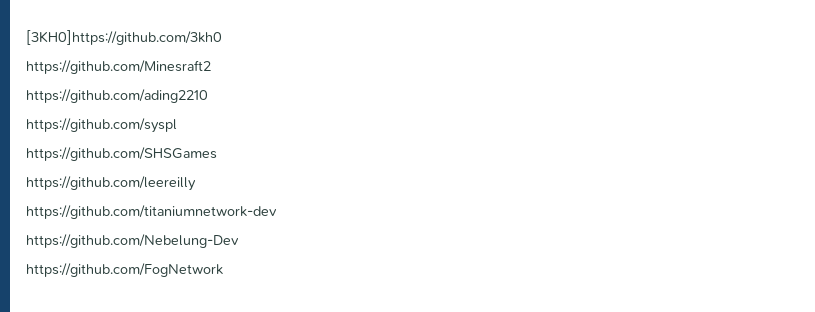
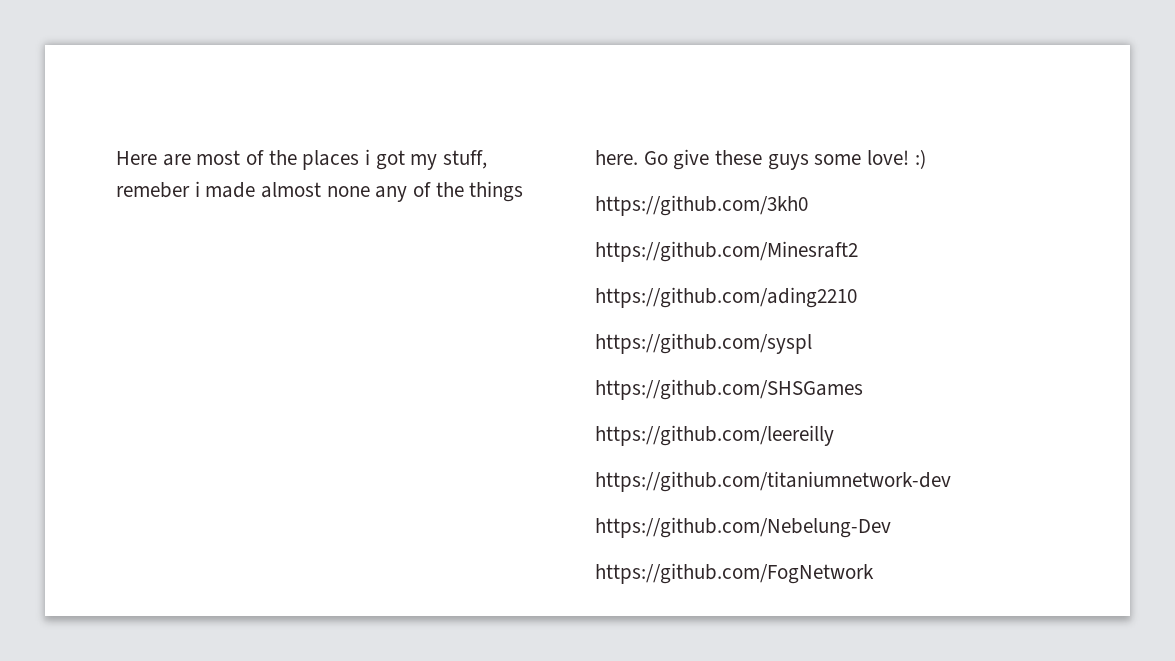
[26,30,222,45] [3KH0]https://github.com/3kh0 -> [116,149,488,170] [116,181,524,202] [595,149,926,170] [595,195,808,216] Here are most of the places i got my stuff, remeber i made almost none any of the things here. Go give these guys some love! :) // https://github.com/3kh0

